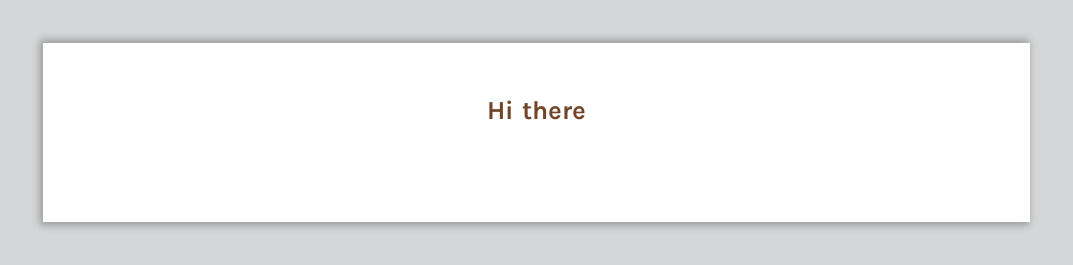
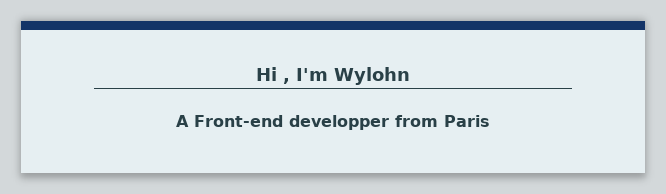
[521,101,586,120] there -> [283,67,410,85] [176,115,490,130] , I'm Wylohn // A Front-end developper from Paris

